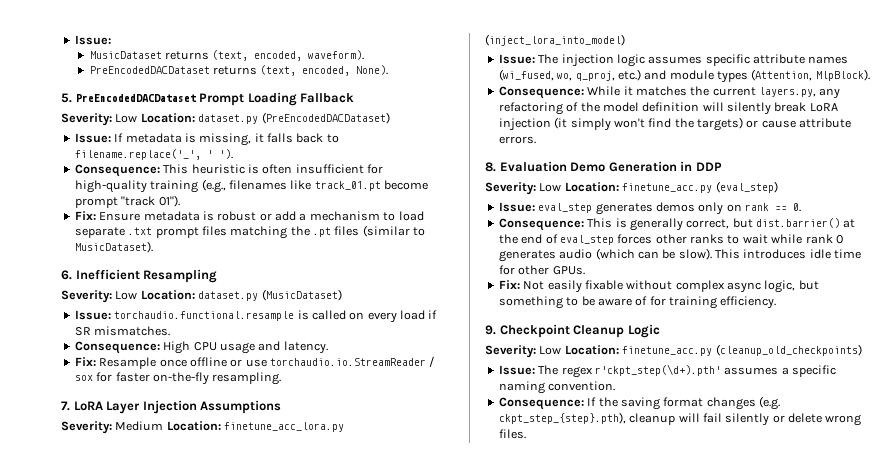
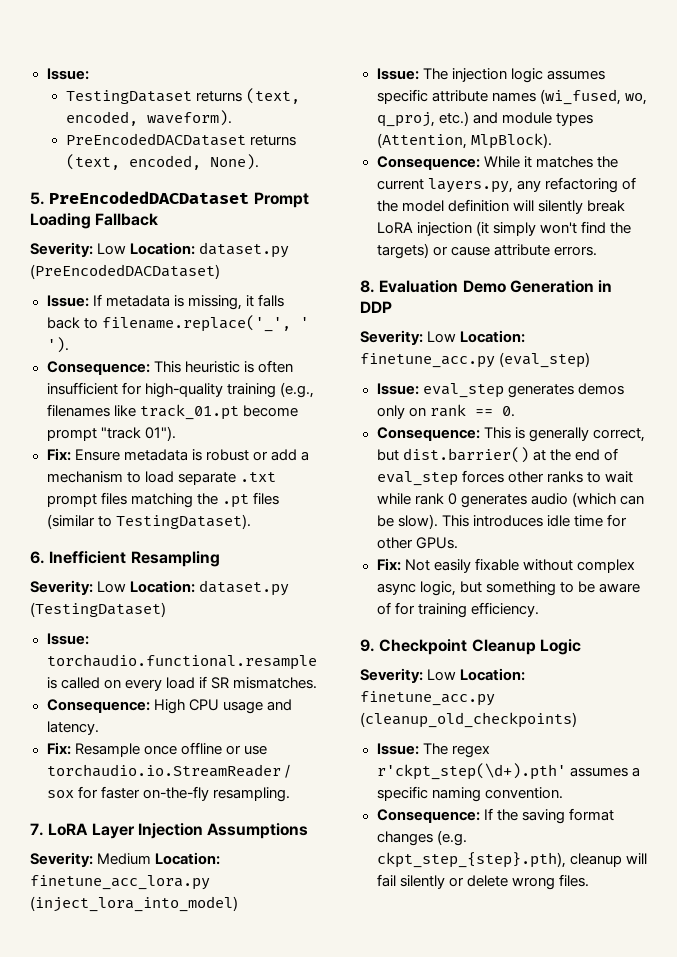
[89,51,162,59] MusicDataset -> [65,90,192,104] TestingDataset
[74,241,153,253] MusicDataset). -> [115,514,251,529] TestingDataset).
[261,289,342,301] (MusicDataset) -> [30,602,166,617] (TestingDataset)

